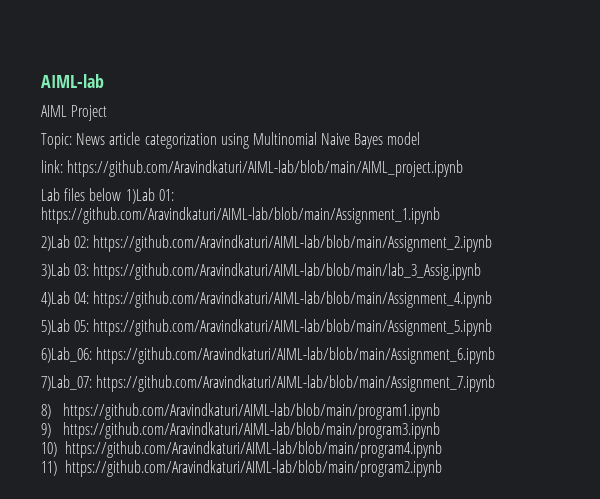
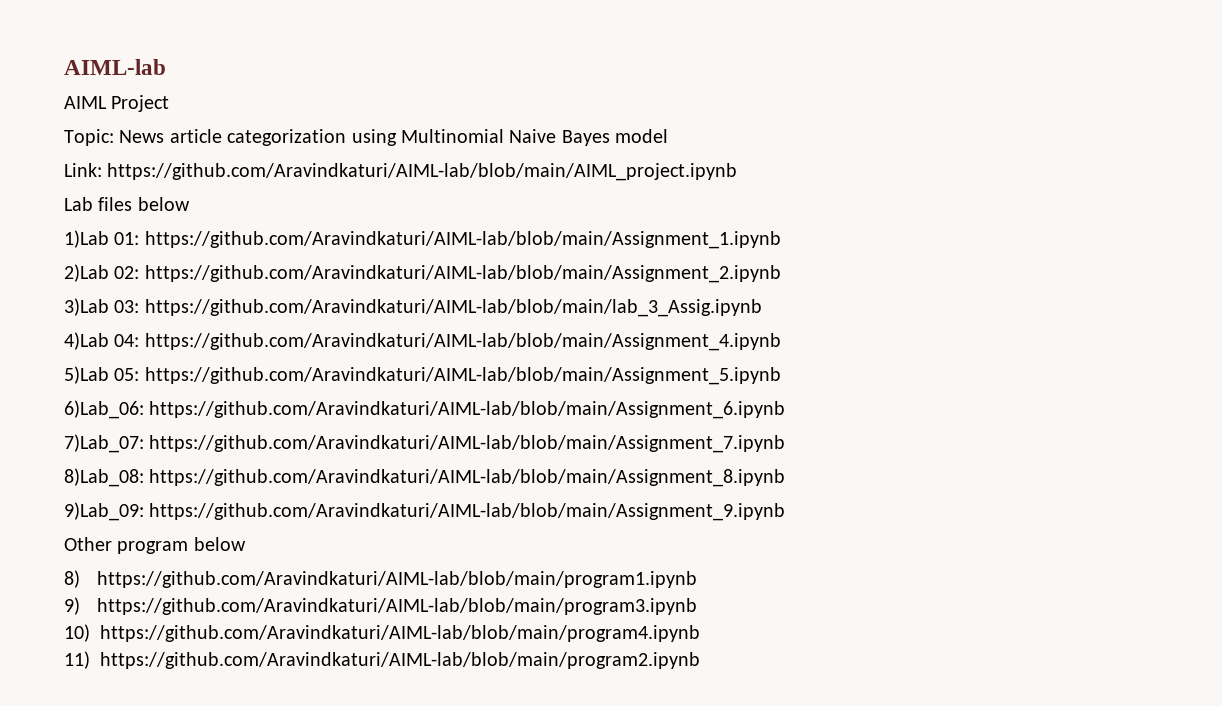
[41,160,63,173] link: -> [64,163,102,177] Link:
(122, 194) none -> (190, 204) //
(496, 383) none -> [64,468,786,487] [64,502,786,521] [64,537,246,554] // 8)Lab_08: https://github.com/Aravindkaturi/AIML-lab/blob/main/Assignment_8.ipynb // 9)Lab_09: https://github.com/Aravindkaturi/AIML-lab/blob/main/Assignment_9.ipynb // Other program below

